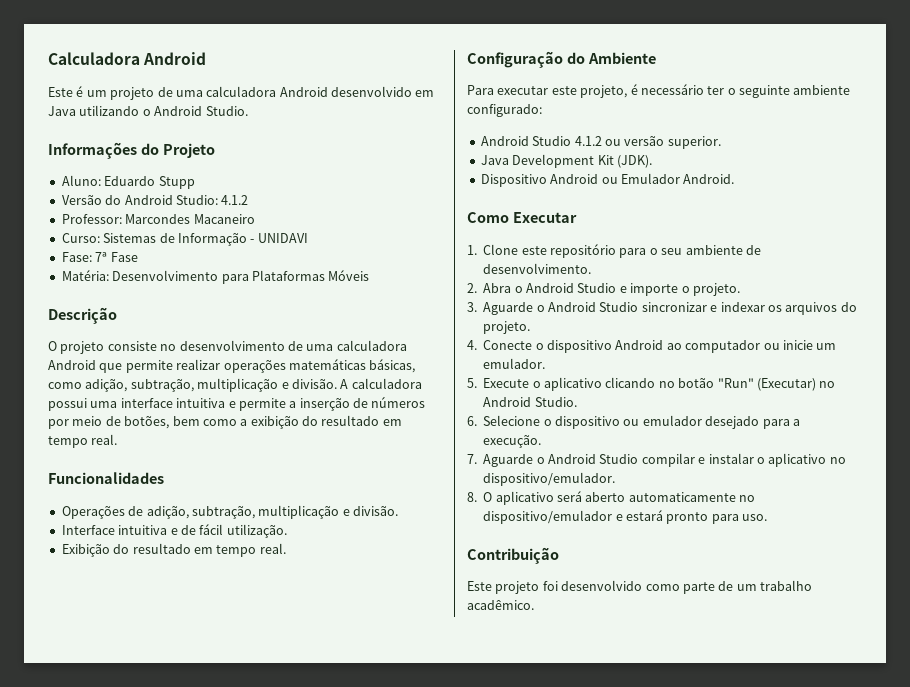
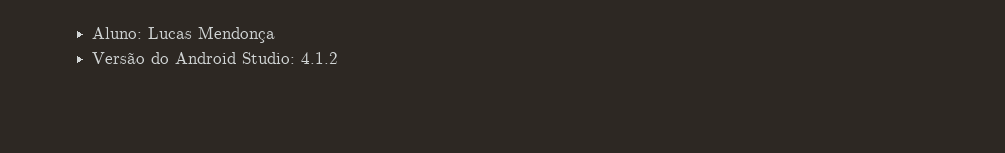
[48,52,207,65] [48,86,435,100] [48,105,248,116] [48,142,215,159] [61,175,195,189] Calculadora Android // Este é um projeto de uma calculadora Android desenvolvido em Java utilizando o Android Studio. // Informações do Projeto // Aluno: Eduardo Stupp -> [92,26,276,43] Aluno: Lucas Mendonça
[61,214,255,224] [61,233,308,246] [61,252,138,262] [61,270,370,284] [48,307,117,324] [48,340,407,354] [48,359,416,373] [48,378,422,392] [48,396,426,411] [48,415,402,429] [48,434,118,448] [48,472,164,484] [61,505,398,519] [61,524,287,538] [61,543,286,557] [467,51,656,68] [467,84,851,98] [467,104,542,117] [480,136,721,149] [480,154,652,168] [480,173,735,187] [467,212,577,223] [467,244,761,258] [483,263,592,274] [467,283,740,296] [467,302,857,315] [483,321,531,334] [467,340,837,353] [483,358,546,369] [467,377,836,391] [483,397,577,407] [467,415,800,429] [483,435,542,448] [467,453,846,467] [483,472,616,486] [467,491,756,505] [483,510,768,524] [467,547,559,564] [467,580,812,594] [467,600,534,610] // Professor: Marcondes Macaneiro // Curso: Sistemas de Informação - UNIDAVI // Fase: 7ª Fase // Matéria: Desenvolvimento para Plataformas Móveis // Descrição // O projeto consiste no desenvolvimento de uma calculadora Android que permite realizar operações matemáticas básicas, como adição, subtração, multiplicação e divisão. A calculadora possui uma interface intuitiva e permite a inserção de números por meio de botões, bem como a exibição do resultado em tempo real. // Funcionalidades // Operações de adição, subtração, multiplicação e divisão. // Interface intuitiva e de fácil utilização. // Exibição do resultado em tempo real. // Configuração do Ambiente // Para executar este projeto, é necessário ter o seguinte ambiente configurado: // Android Studio 4.1.2 ou versão superior. // Java Development Kit (JDK). // Dispositivo Android ou Emulador Android. // Como Executar // 1. Clone este repositório para o seu ambiente de desenvolvimento. // 2. Abra o Android Studio e importe o projeto. // 3. Aguarde o Android Studio sincronizar e indexar os arquivos do projeto. // 4. Conecte o dispositivo Android ao computador ou inicie um emulador. // 5. Execute o aplicativo clicando no botão "Run" (Executar) no Android Studio. // 6. Selecione o dispositivo ou emulador desejado para a execução. // 7. Aguarde o Android Studio compilar e instalar o aplicativo no dispositivo/emulador. // 8. O aplicativo será aberto automaticamente no dispositivo/emulador e estará pronto para uso. // Contribuição // Este projeto foi desenvolvido como parte de um trabalho acadêmico. -> (339, 58) none

